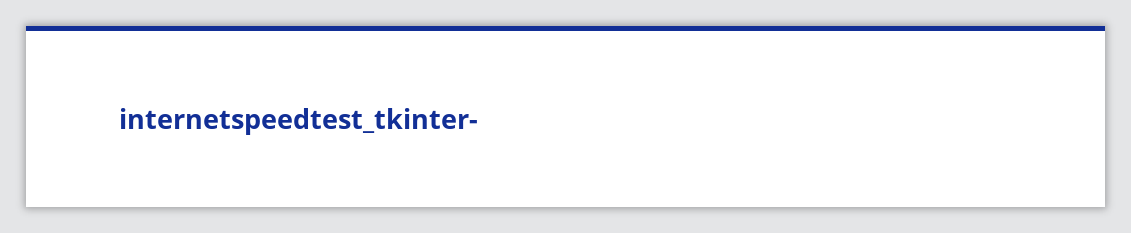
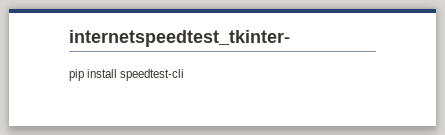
(478, 121) none -> [69,69,185,81] // pip install speedtest-cli

